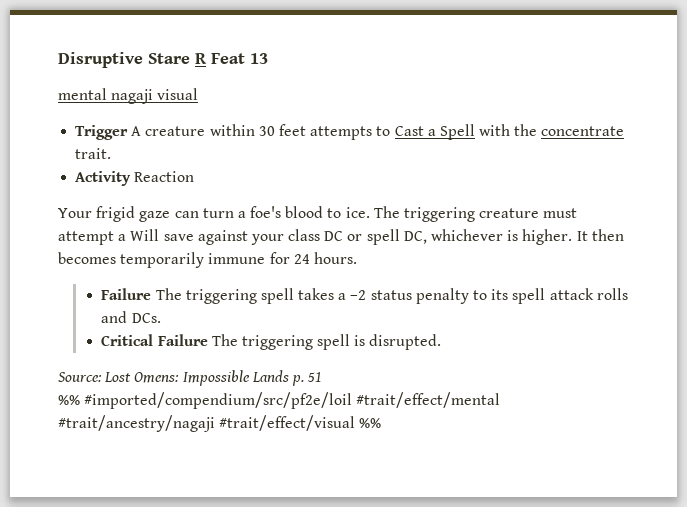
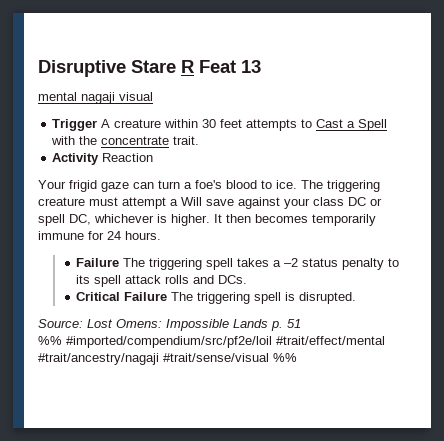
[219,415,356,431] #trait/effect/visual -> [163,353,269,362] #trait/sense/visual

